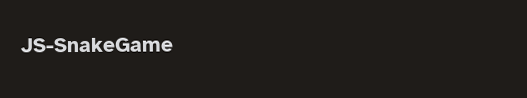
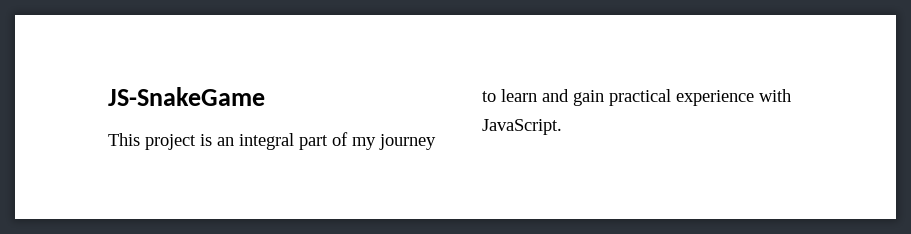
(174, 45) none -> [108,132,436,150] [482,89,791,106] [482,119,562,135] // This project is an integral part of my journey to learn and gain practical experience with JavaScript.

